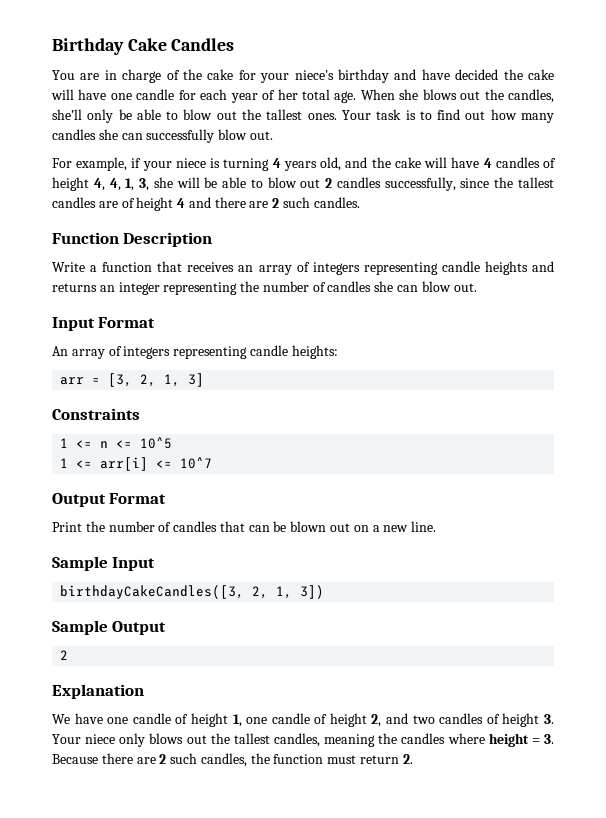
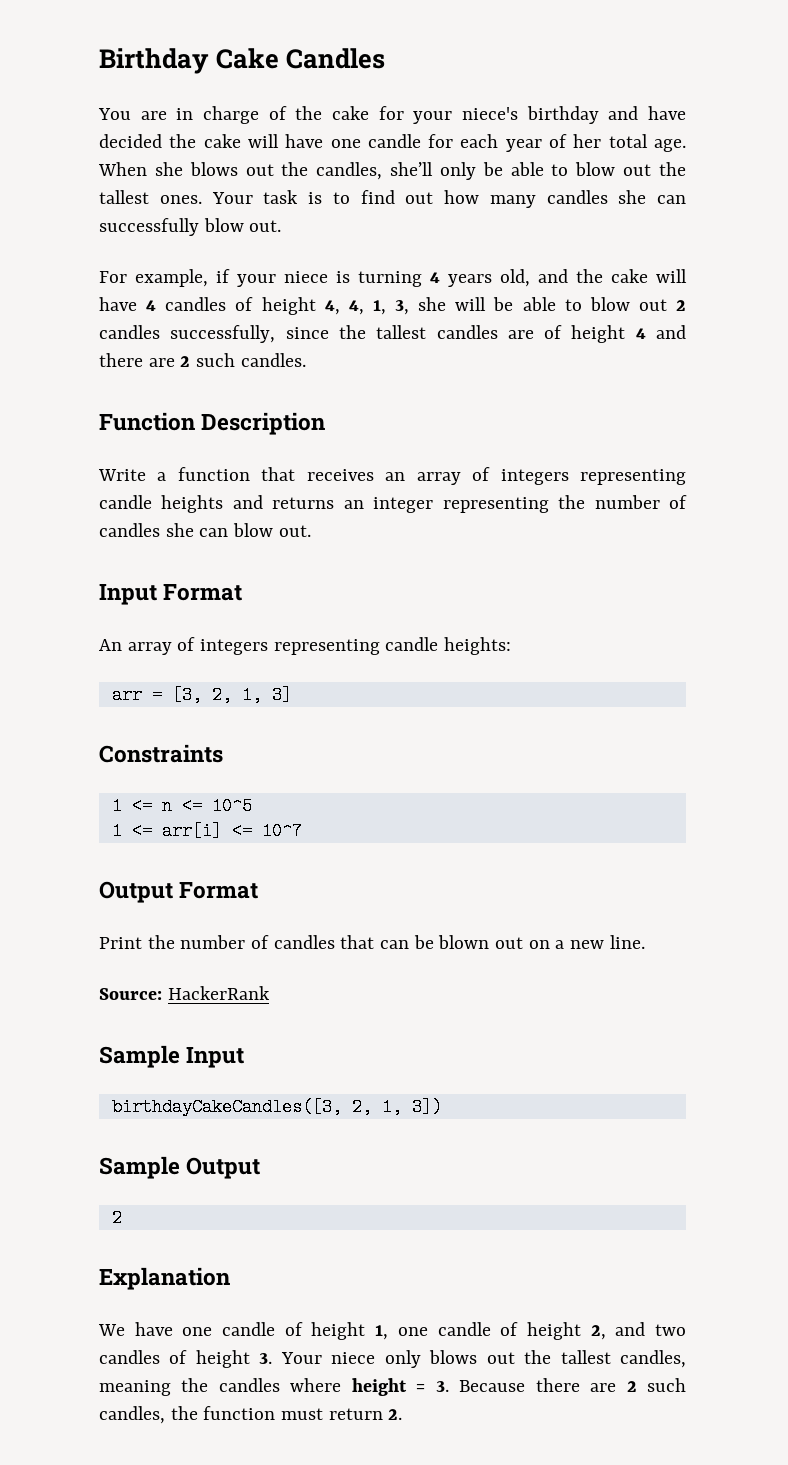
(437, 526) none -> [99,986,270,1000] // Source: HackerRank

